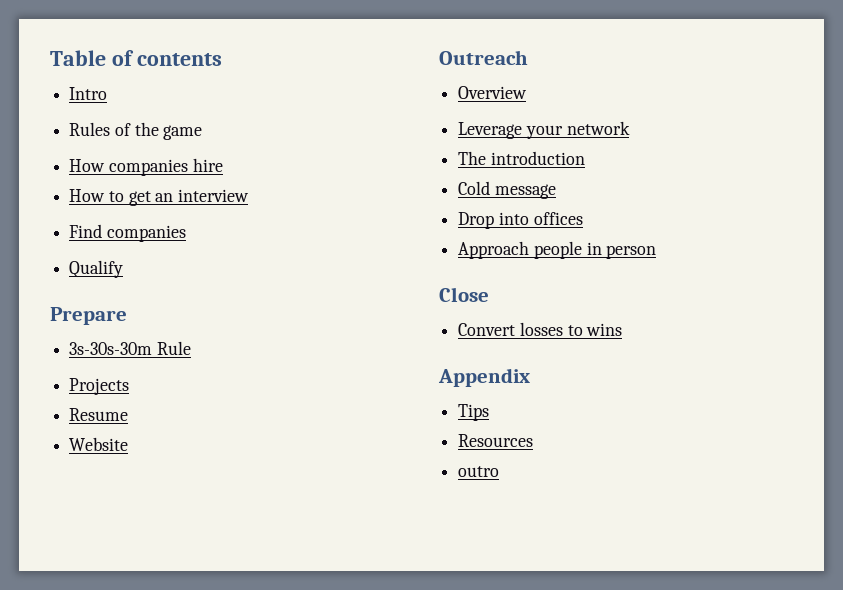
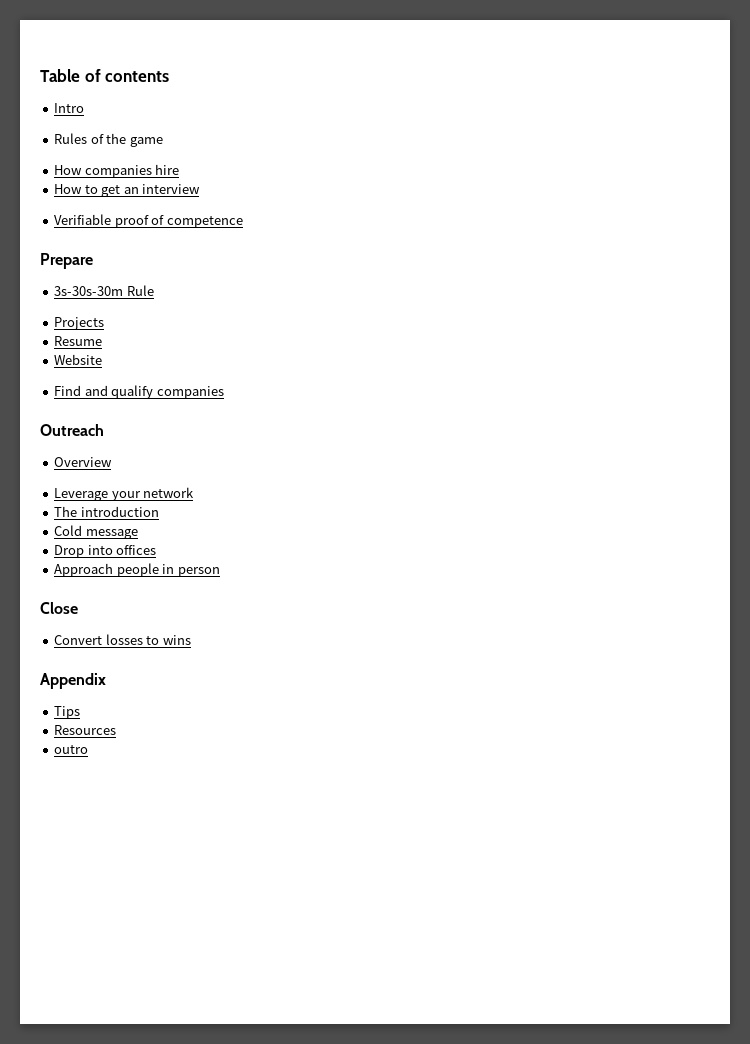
[69,224,186,242] [69,260,124,278] Find companies // Qualify -> [54,214,243,228] Verifiable proof of competence
(129, 444) none -> [54,385,224,399] // Find and qualify companies

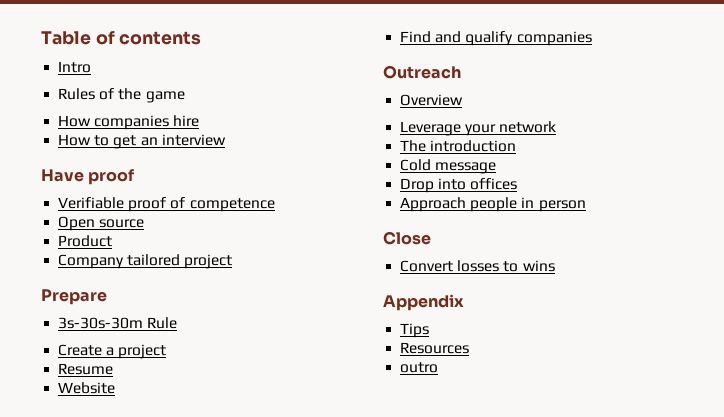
(201, 189) none -> [41,169,136,185] // Have proof
(243, 222) none -> [58,216,145,231] [58,235,113,247] [58,254,233,269] // Open source // Product // Company tailored project
[54,317,105,330] Projects -> [58,344,167,359] Create a project

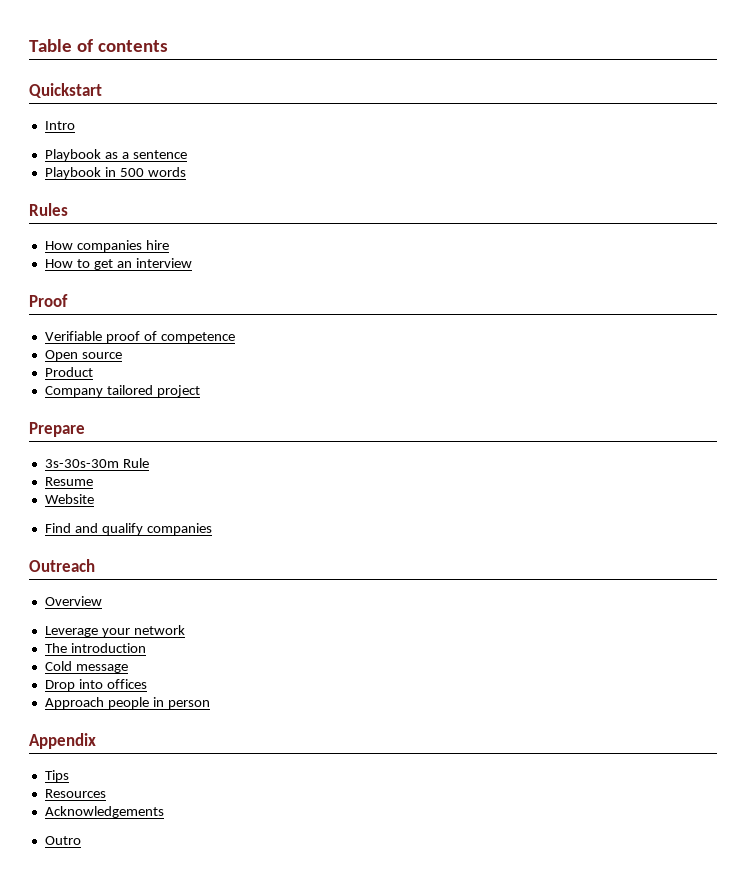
(202, 38) none -> [29,83,102,98] // Quickstart
[58,88,185,103] Rules of the game -> [44,149,187,161] [44,167,186,179] [29,203,68,216] Playbook as a sentence // Playbook in 500 words // Rules
[41,169,136,185] Have proof -> [29,294,68,307] Proof
[58,344,167,359] // Create a project -> (149, 463) none
[383,231,431,245] [400,260,555,272] // Close // Convert losses to wins -> (210, 704) none
[400,362,439,373] outro -> [44,806,164,818] [44,836,81,845] Acknowledgements // Outro

